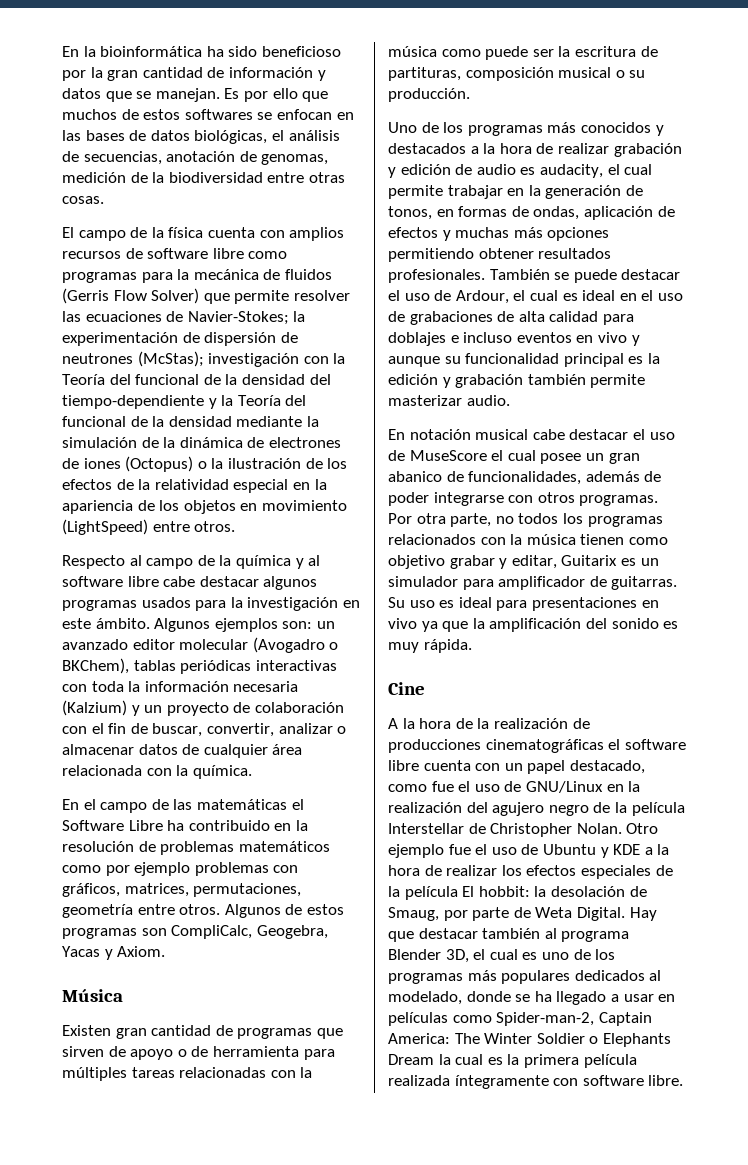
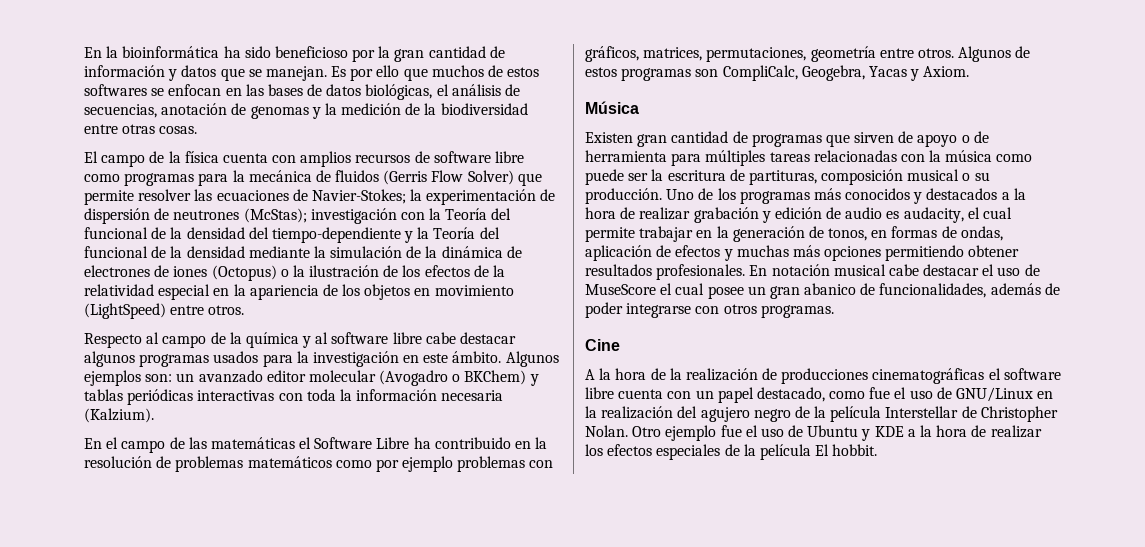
[261,154,329,165] genomas, -> [250,103,337,119] genomas y la
[62,658,129,674] BKChem), -> [464,370,539,386] BKChem) y
[62,700,344,716] [62,723,347,737] [62,744,303,758] [62,765,252,779] (Kalzium) y un proyecto de colaboración con el fin de buscar, convertir, analizar o almacenar datos de cualquier área relacionada con la química. -> [84,408,154,423] (Kalzium).
(470, 95) // -> (662, 196) none
[489,269,681,283] [388,290,683,304] [388,311,634,325] [388,332,640,346] [388,353,660,367] [388,374,646,388] [388,395,510,406] También se puede destacar el uso de Ardour, el cual es ideal en el uso de grabaciones de alta calidad para doblajes e incluso eventos en vivo y aunque su funcionalidad principal es la edición y grabación también permite masterizar audio. // -> (746, 272) none
[388,513,663,527] [388,534,668,545] [388,555,659,569] [388,576,678,590] [388,597,659,611] [388,618,679,632] [388,639,472,653] Por otra parte, no todos los programas relacionados con la música tienen como objetivo grabar y editar, Guitarix es un simulador para amplificador de guitarras. Su uso es ideal para presentaciones en vivo ya que la amplificación del sonido es muy rápida. -> (834, 311) none
[478,886,647,897] [388,907,657,921] [388,928,630,942] [388,949,616,963] [388,970,662,984] [388,991,676,1005] [388,1012,652,1026] [388,1033,671,1047] [388,1054,637,1068] [388,1075,684,1089] hobbit: la desolación de Smaug, por parte de Weta Digital. Hay que destacar también al programa Blender 3D, el cual es uno de los programas más populares dedicados al modelado, donde se ha llegado a usar en películas como Spider-man-2, Captain America: The Winter Soldier o Elephants Dream la cual es la primera película realizada íntegramente con software libre. -> [832,444,878,456] hobbit.

